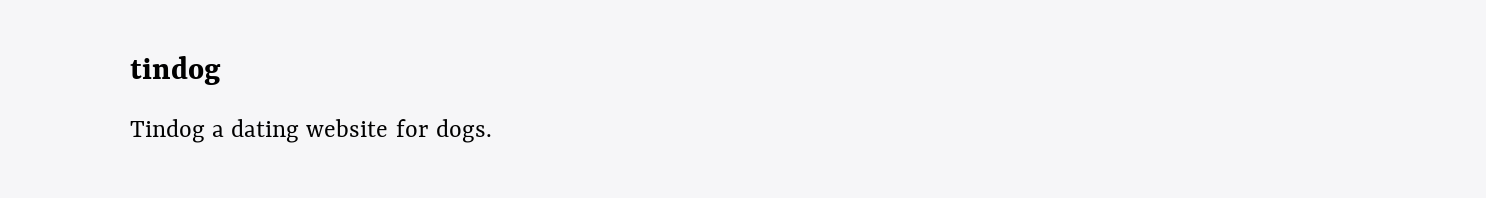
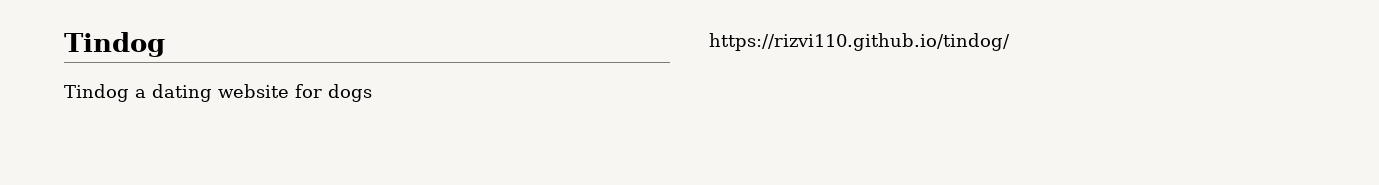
[130,56,221,85] tindog -> [64,32,165,57] Tindog
[435,119,492,143] dogs. -> [328,84,372,102] [709,33,1010,51] dogs https://rizvi110.github.io/tindog/

